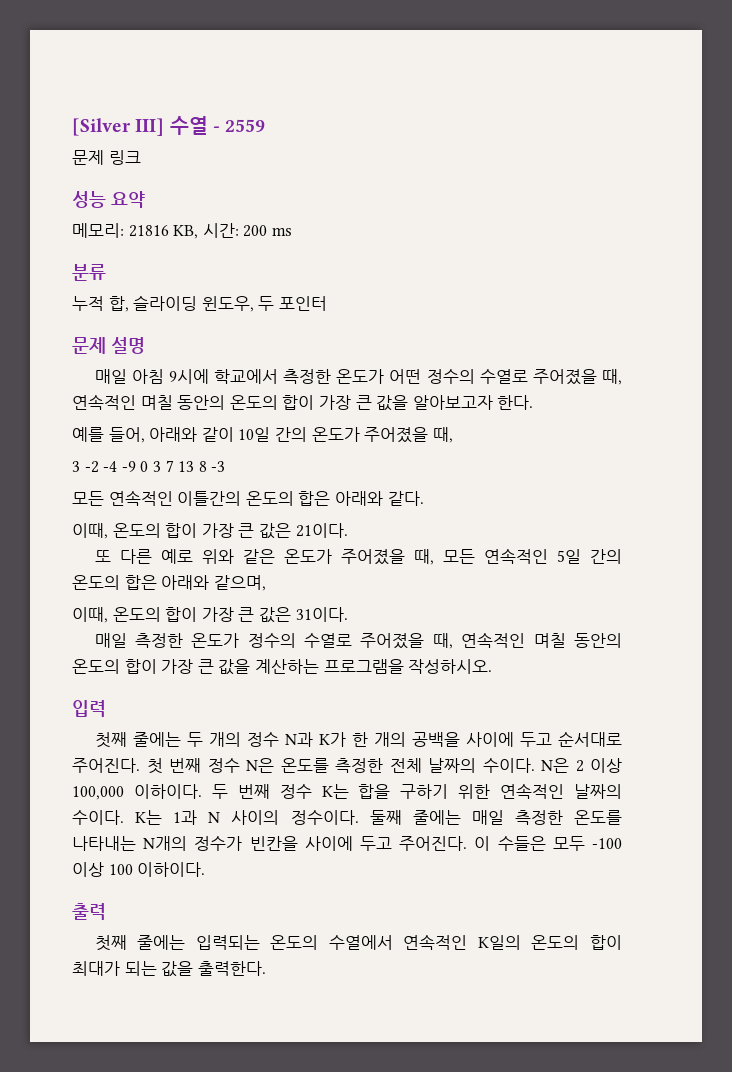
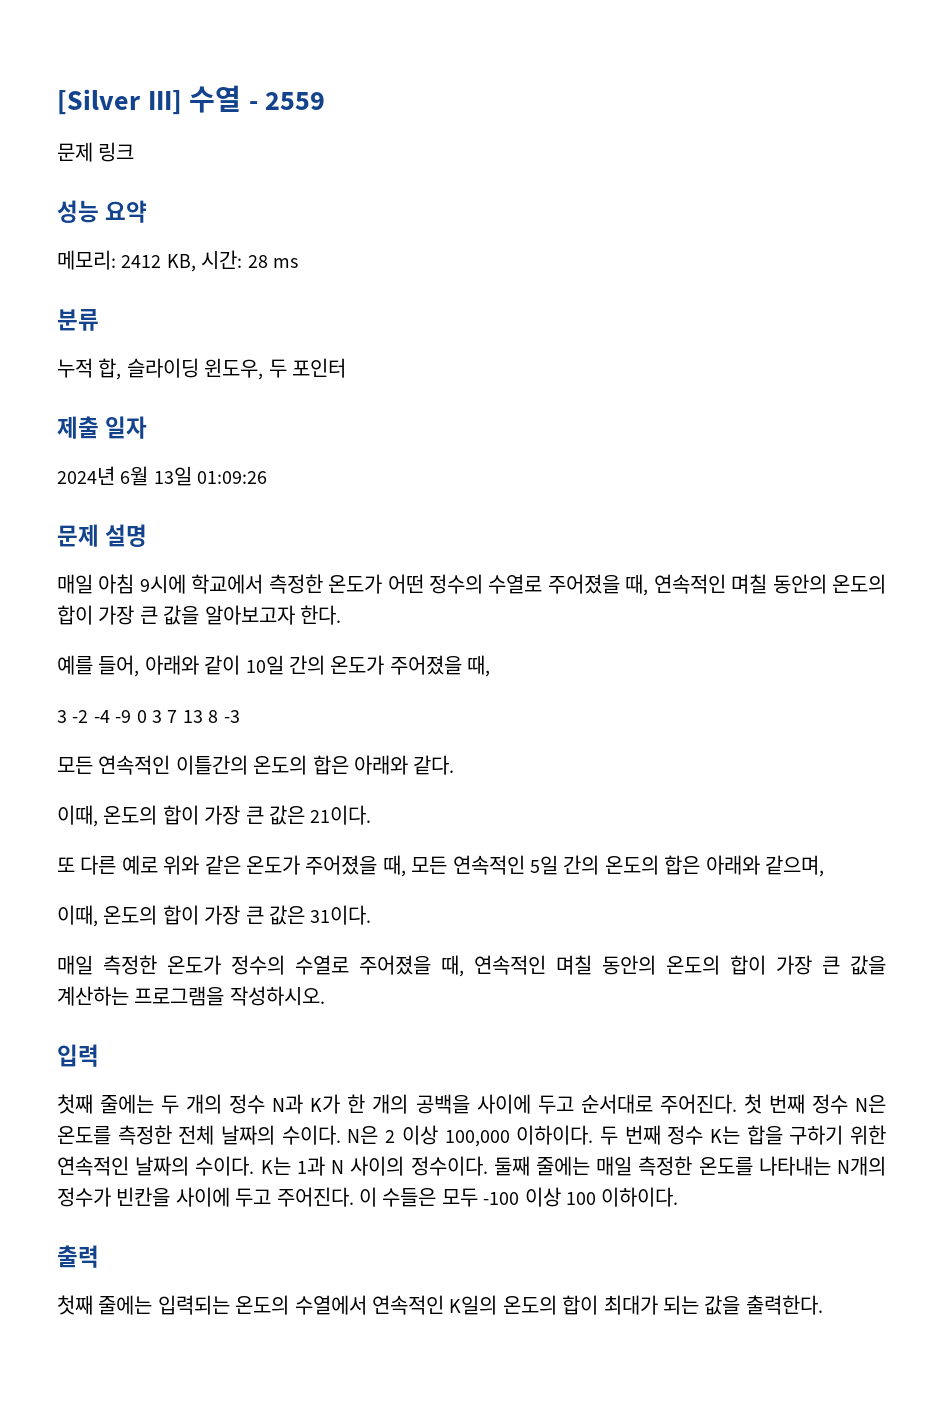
[128,225,169,237] 21816 -> [121,255,162,268] 2412
[243,225,268,237] 200 -> [247,255,268,268] 28
(327, 303) none -> [57,416,148,439] [57,466,268,486] // 제출 일자 // 2024년 6월 13일 01:09:26

